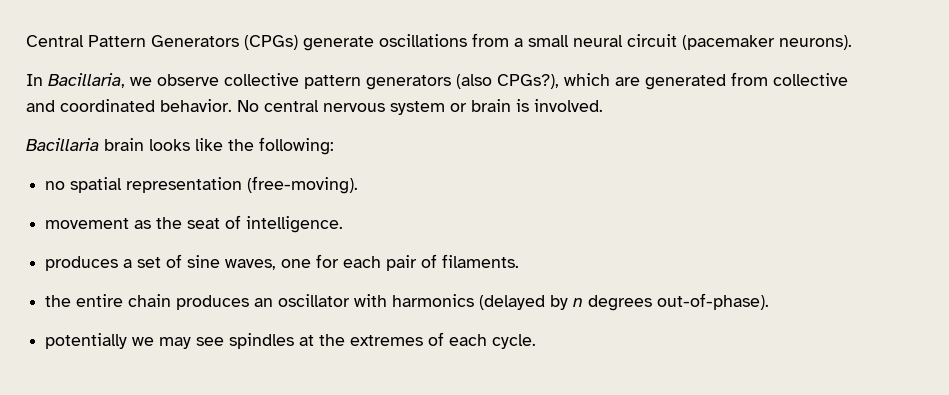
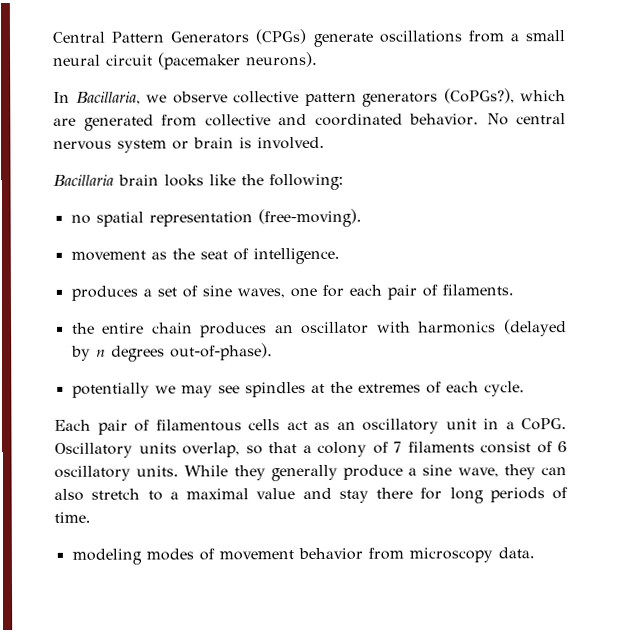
[456,74,559,89] (also CPGs?), -> [443,88,515,104] (CoPGs?),
(537, 341) none -> [54,418,567,435] [54,441,567,458] [54,464,567,482] [54,487,568,504] [54,511,91,523] [71,547,535,565] // Each pair of filamentous cells act as an oscillatory unit in a CoPG. Oscillatory units overlap, so that a colony of 7 filaments consist of 6 oscillatory units. While they generally produce a sine wave, they can also stretch to a maximal value and stay there for long periods of time. // modeling modes of movement behavior from microscopy data.

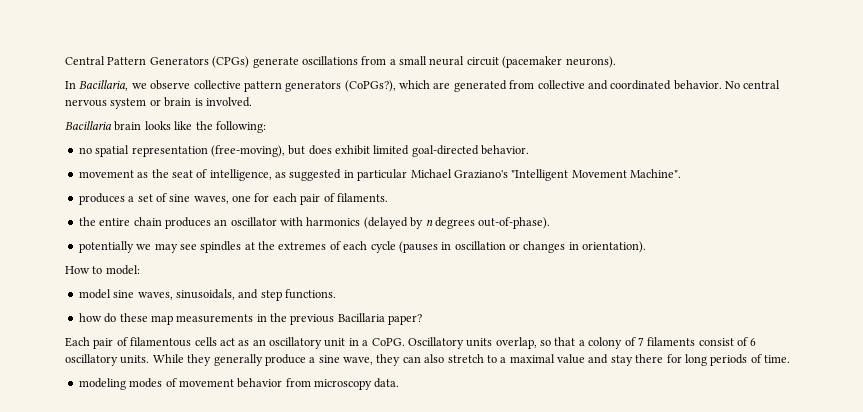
[257,208,362,228] (free-moving). -> [210,145,530,157] (free-moving), but does exhibit limited goal-directed behavior.
[252,247,340,265] intelligence. -> [209,169,681,181] intelligence, as suggested in particular Michael Graziano's "Intelligent Movement Machine".
[483,381,525,397] cycle. -> [370,241,647,253] [65,265,140,275] [78,289,336,301] [78,313,423,325] cycle (pauses in oscillation or changes in orientation). // How to model: // model sine waves, sinusoidals, and step functions. // how do these map measurements in the previous Bacillaria paper?

